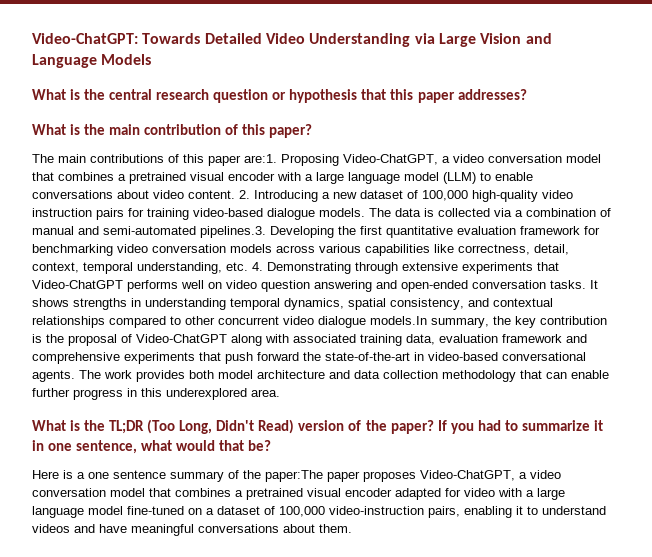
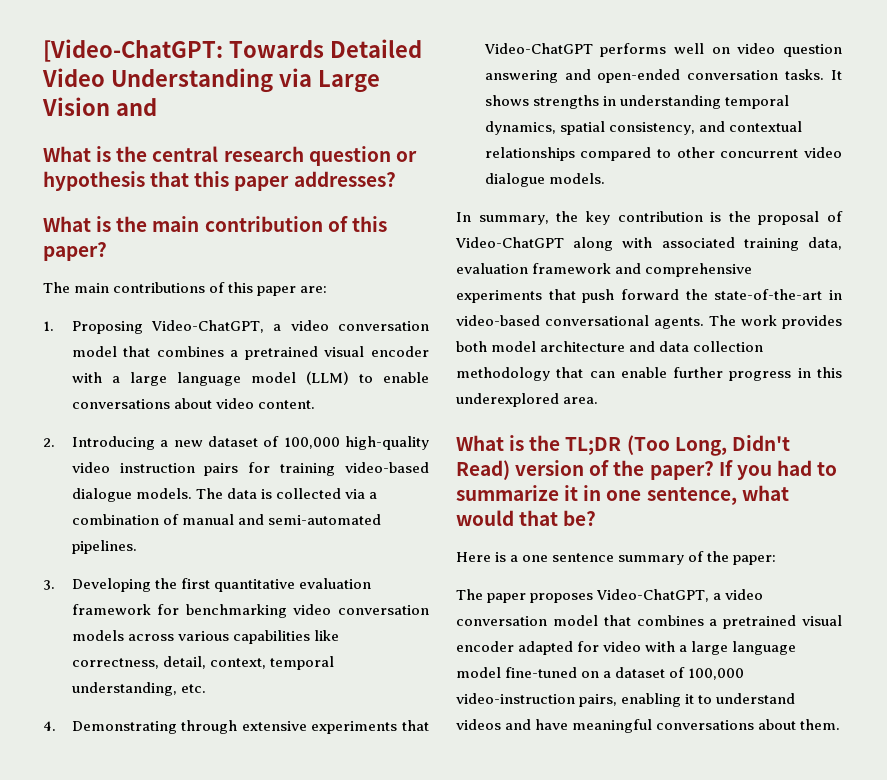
[32,33,138,44] Video-ChatGPT: -> [43,39,223,62] [Video-ChatGPT:
[32,54,152,68] Language Models -> (157, 107) none
[244,154,277,163] are:1. -> [300,286,328,293] [43,321,54,331] are: // 1.
(235, 194) none -> (315, 404) //
[200,226,266,238] pipelines.3. -> [71,540,137,554] [43,580,55,590] pipelines. // 3.
(248, 266) none -> (206, 688) //
[370,316,427,325] models.In -> [548,173,605,184] [456,212,471,222] models. // In
[265,470,323,482] paper:The -> [733,555,777,565] [456,589,483,600] paper: // The

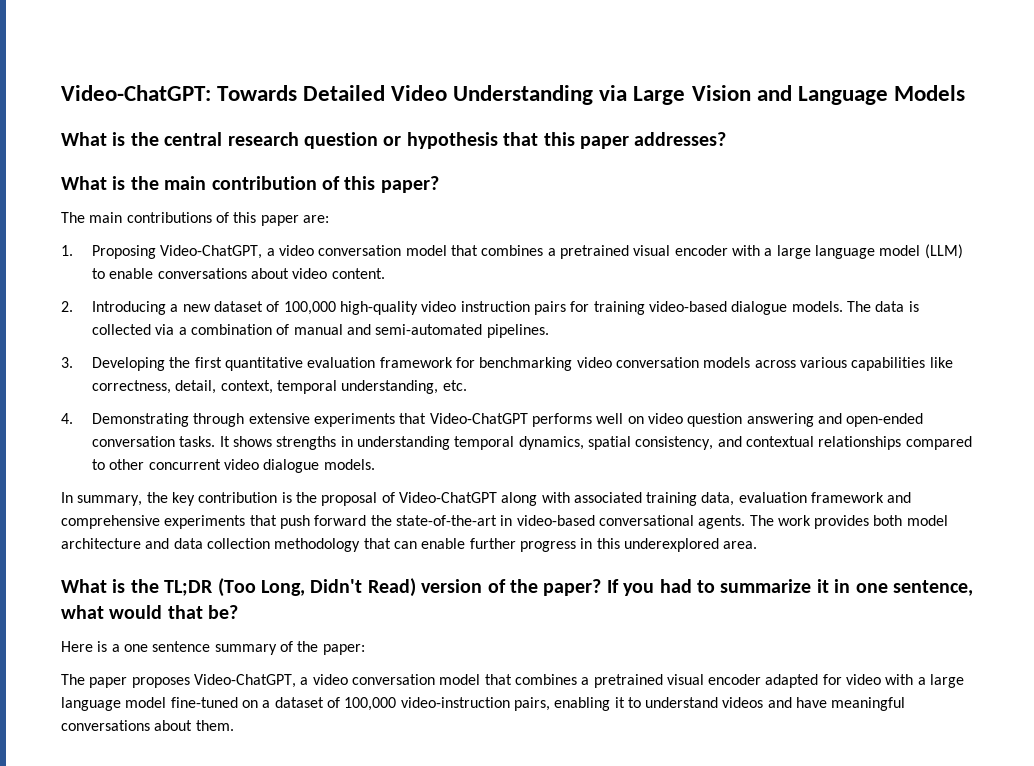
[43,39,223,62] [Video-ChatGPT: -> [61,85,211,101] Video-ChatGPT:
(157, 107) none -> [797,85,965,105] Language Models

